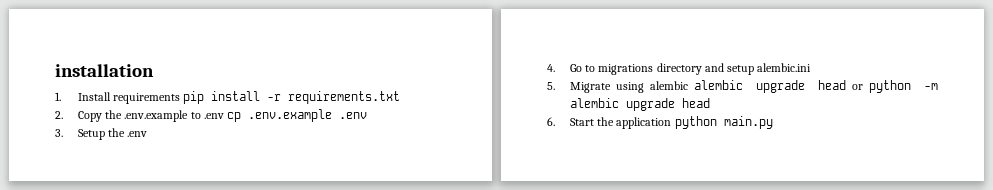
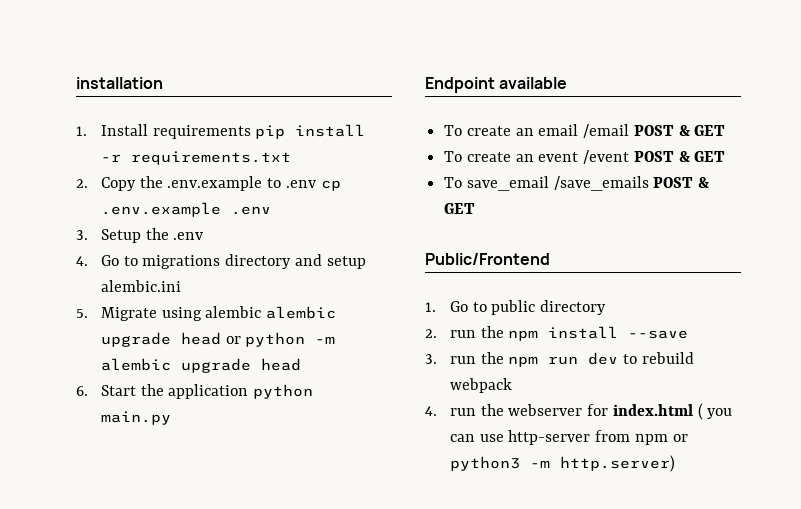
(773, 122) none -> [425,77,568,93] [444,124,726,138] [444,150,726,164] [444,176,710,191] [444,203,476,214] [425,253,550,265] [425,300,607,315] [425,326,689,341] [425,352,694,367] [449,378,512,393] [425,403,733,420] [449,430,688,445] [449,455,675,472] // Endpoint available // To create an email /email POST & GET // To create an event /event POST & GET // To save_email /save_emails POST & GET // Public/Frontend // 1. Go to public directory // 2. run the npm install --save // 3. run the npm run dev to rebuild webpack // 4. run the webserver for index.html ( you can use http-server from npm or python3 -m http.server)

